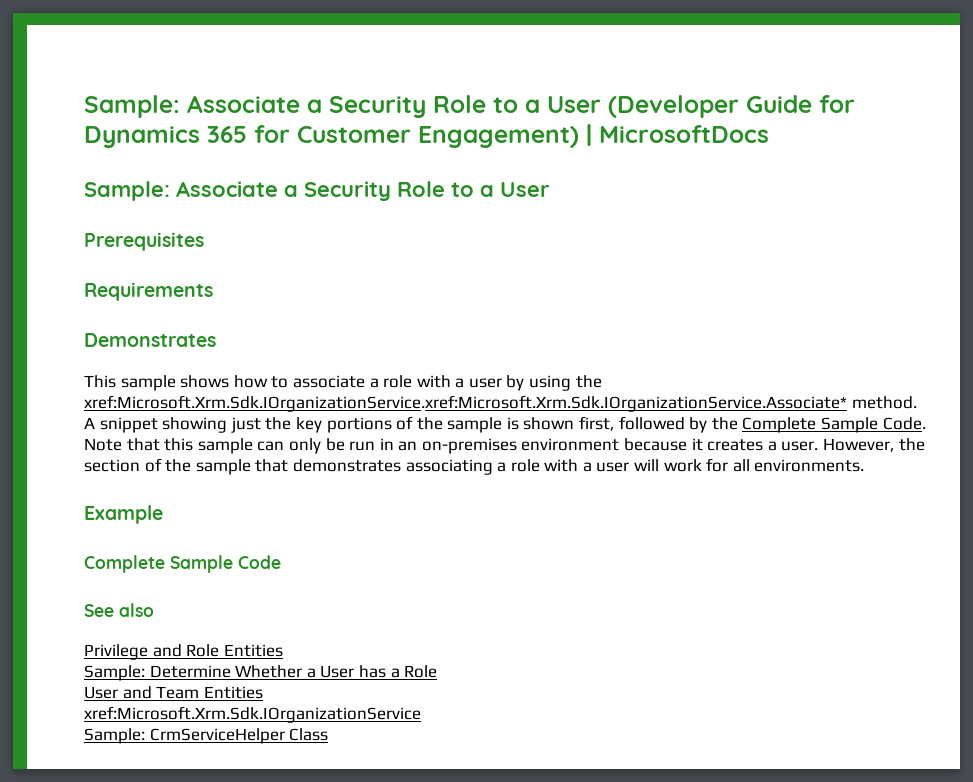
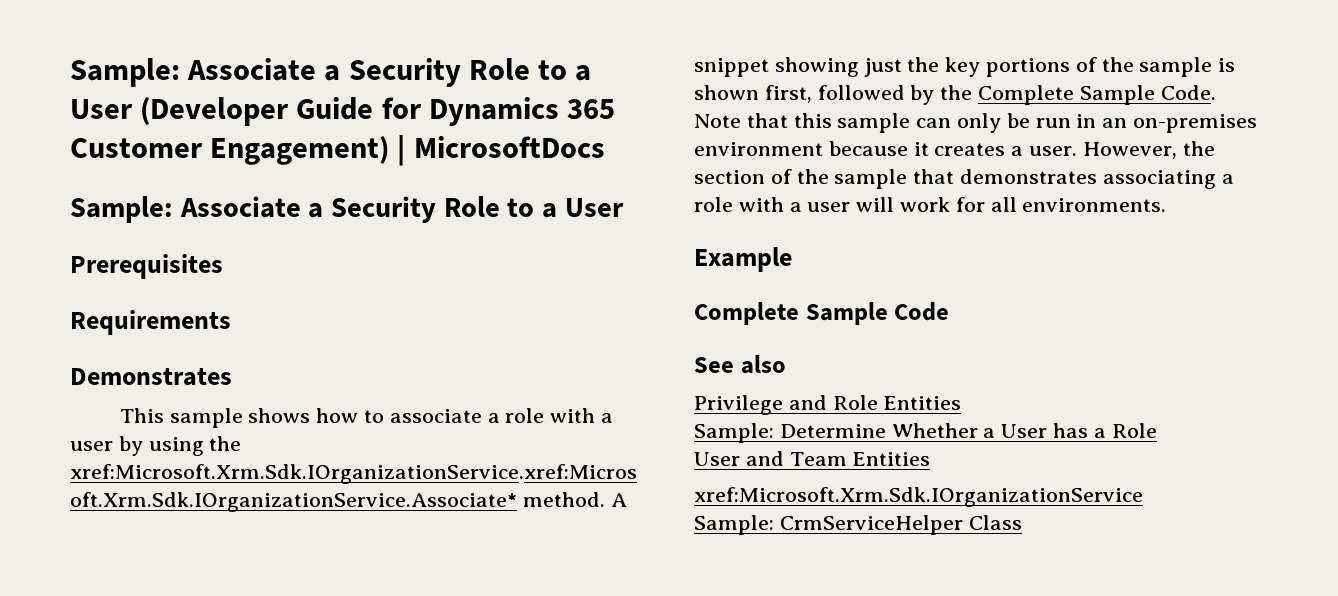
[254,125,290,143] for -> (616, 109) none

